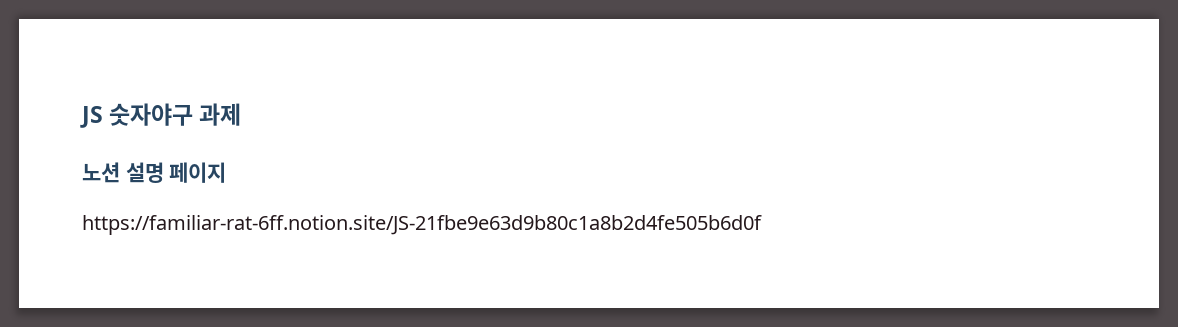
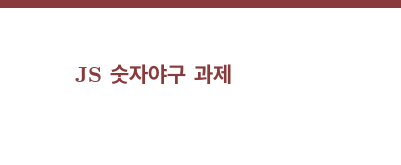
[82,162,227,183] [82,215,762,235] // 노션 설명 페이지 // https://familiar-rat-6ff.notion.site/JS-21fbe9e63d9b80c1a8b2d4fe505b6d0f -> (232, 74) none

